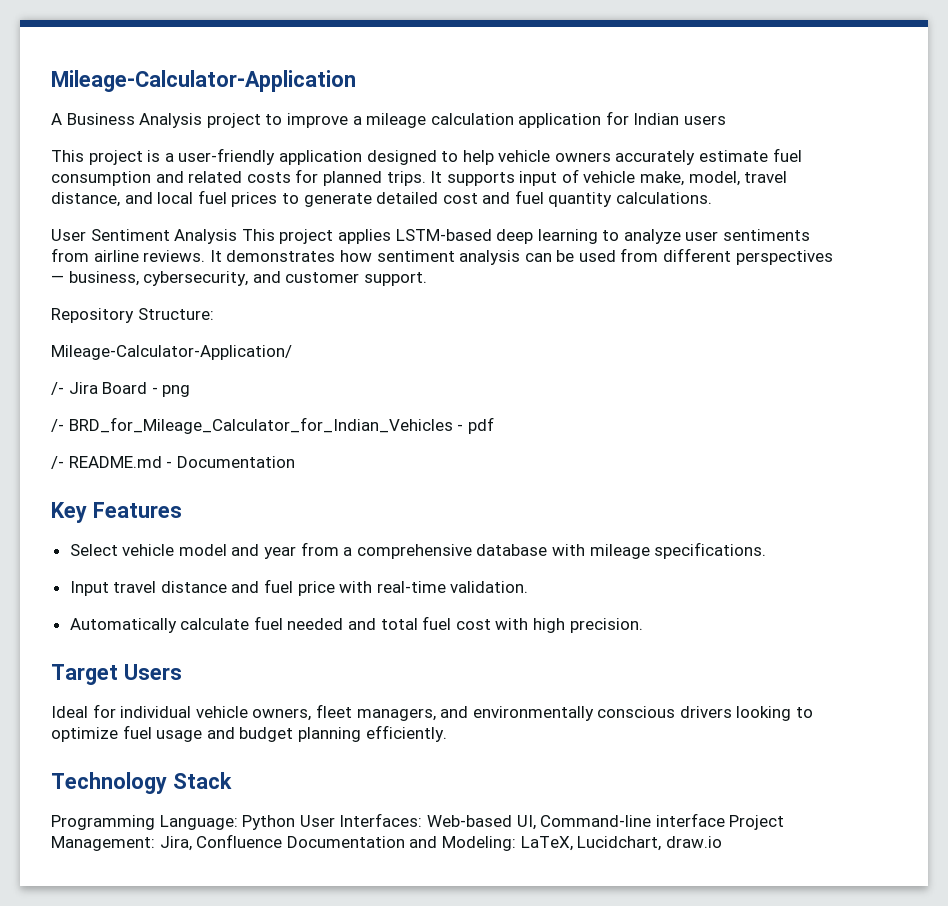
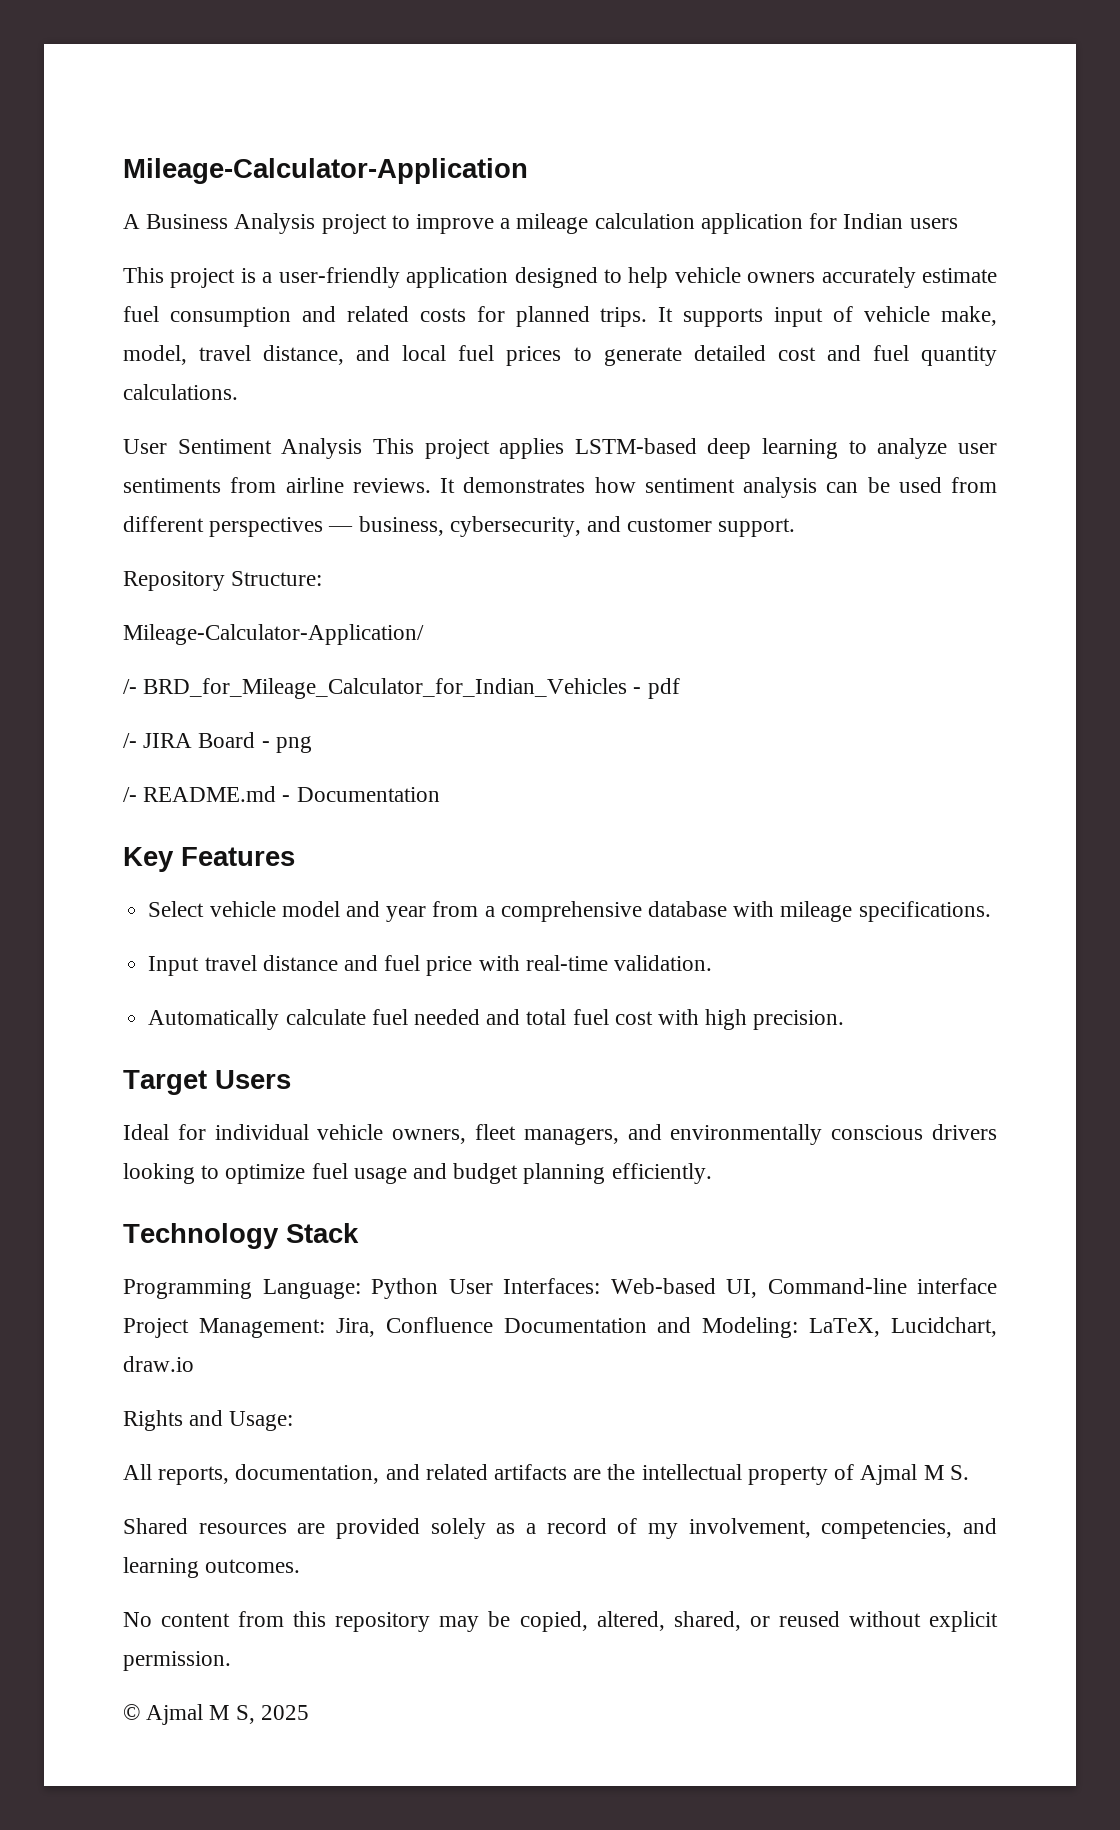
[68,382,98,394] Jira -> [143,678,680,699] [123,733,193,748] BRD_for_Mileage_Calculator_for_Indian_Vehicles - pdf // /- JIRA
[51,417,494,434] // /- BRD_for_Mileage_Calculator_for_Indian_Vehicles - pdf -> (312, 744) none
(722, 842) none -> [123,1410,294,1431] [123,1464,969,1485] [123,1518,997,1539] [123,1557,301,1578] [123,1611,999,1632] [123,1651,231,1671] [123,1704,309,1725] // Rights and Usage: // All reports, documentation, and related artifacts are the intellectual property of Ajmal M S. // Shared resources are provided solely as a record of my involvement, competencies, and learning outcomes. // No content from this repository may be copied, altered, shared, or reused without explicit permission. // © Ajmal M S, 2025

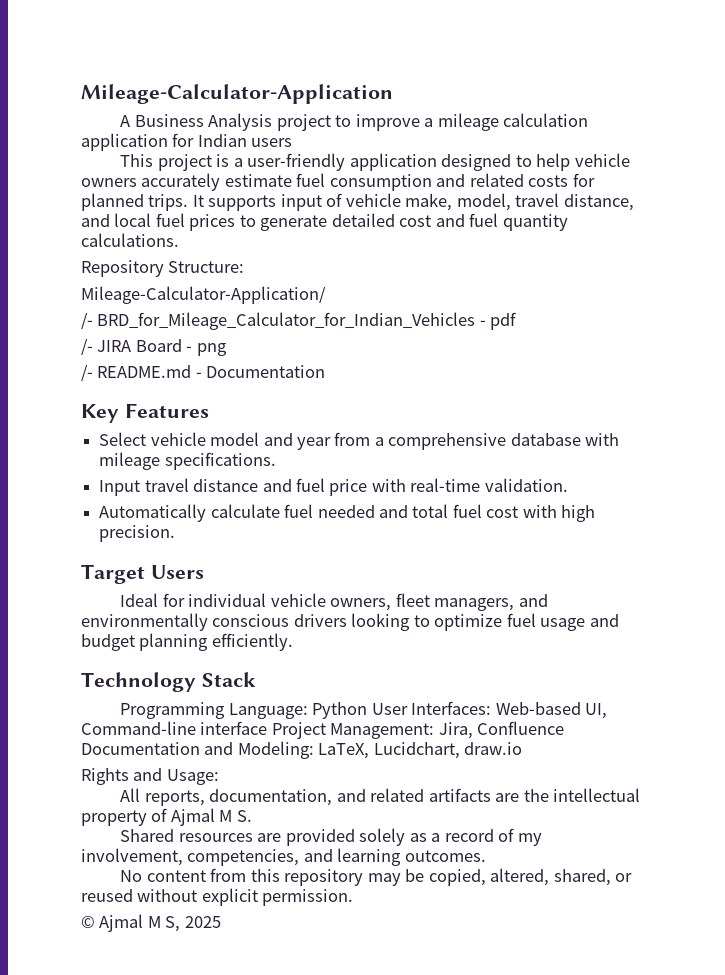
[123,438,997,459] [123,477,997,498] [123,516,796,537] // User Sentiment Analysis This project applies LSTM-based deep learning to analyze user sentiments from airline reviews. It demonstrates how sentiment analysis can be used from different perspectives — business, cybersecurity, and customer support. -> (179, 240) none

